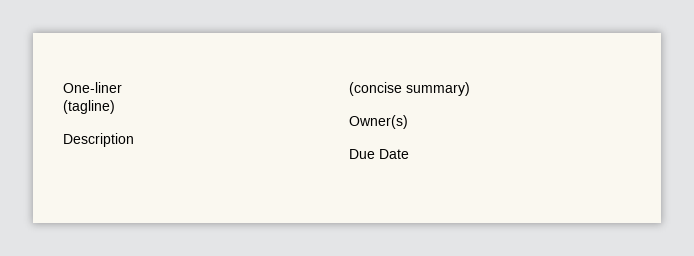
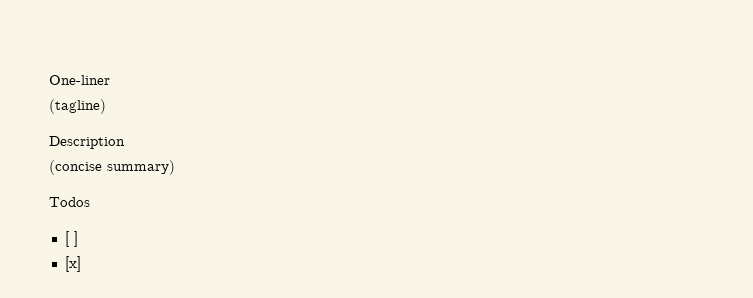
[349,115,408,129] [349,149,409,159] Owner(s) // Due Date -> [49,197,90,207] [64,231,78,247] [64,256,81,272] Todos // [ ] // [x]

